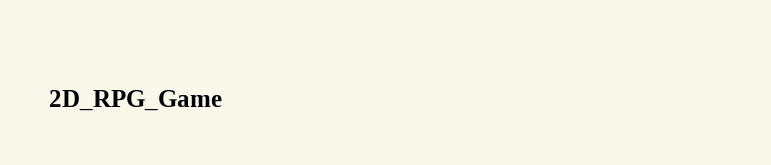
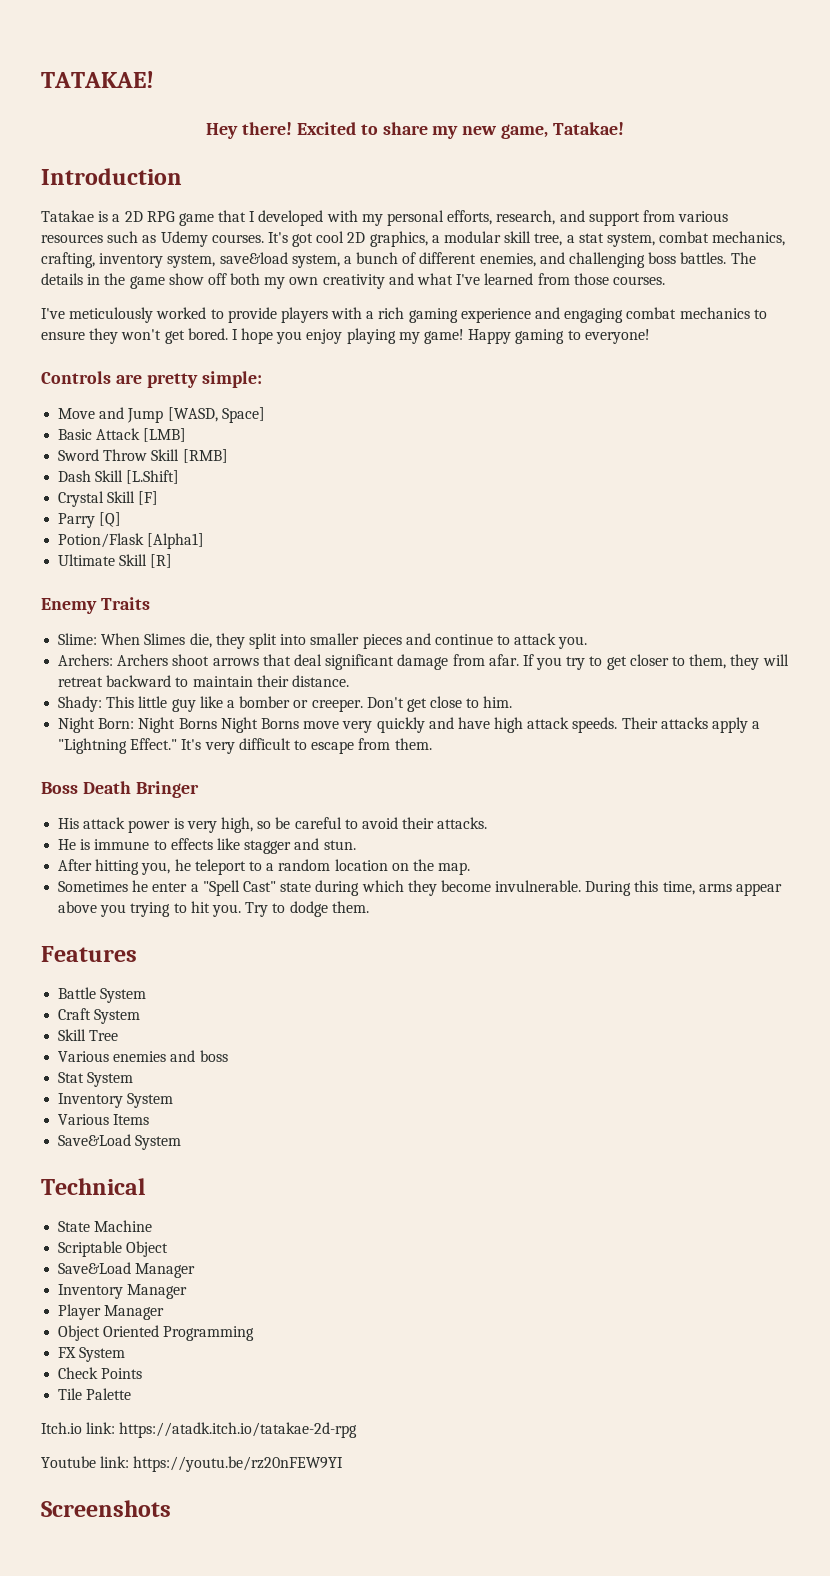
[49,90,222,111] 2D_RPG_Game -> [41,71,154,88] [206,122,624,139] [41,168,182,185] [41,210,729,226] [41,231,786,247] [41,252,756,268] [41,273,665,289] [41,307,767,323] [41,328,650,344] [41,371,262,388] [58,407,265,423] [58,428,187,442] [58,449,228,463] [58,470,180,484] [58,491,159,507] [58,512,122,528] [58,533,205,549] [58,554,173,568] [41,597,150,614] [58,633,588,649] [58,654,789,670] [58,675,349,687] [58,696,513,712] [58,717,761,733] [58,738,432,754] [41,781,199,798] [58,817,488,833] [58,838,356,854] [58,859,471,875] [58,880,783,896] [58,901,369,917] [41,946,137,962] [58,987,147,1003] [58,1008,141,1024] [58,1029,119,1041] [58,1050,228,1062] [58,1072,134,1087] [58,1093,174,1108] [58,1114,150,1125] [58,1134,182,1150] [41,1178,145,1195] [58,1220,153,1232] [58,1241,169,1257] [58,1262,196,1278] [58,1284,188,1299] [58,1304,165,1320] [58,1325,255,1341] [58,1347,126,1362] [58,1367,143,1379] [58,1388,132,1400] [41,1422,358,1438] [41,1456,344,1472] [41,1500,171,1517] TATAKAE! // Hey there! Excited to share my new game, Tatakae! // Introduction // Tatakae is a 2D RPG game that I developed with my personal efforts, research, and support from various resources such as Udemy courses. It's got cool 2D graphics, a modular skill tree, a stat system, combat mechanics, crafting, inventory system, save&load system, a bunch of different enemies, and challenging boss battles. The details in the game show off both my own creativity and what I've learned from those courses. // I've meticulously worked to provide players with a rich gaming experience and engaging combat mechanics to ensure they won't get bored. I hope you enjoy playing my game! Happy gaming to everyone! // Controls are pretty simple: // Move and Jump [WASD, Space] // Basic Attack [LMB] // Sword Throw Skill [RMB] // Dash Skill [L.Shift] // Crystal Skill [F] // Parry [Q] // Potion/Flask [Alpha1] // Ultimate Skill [R] // Enemy Traits // Slime: When Slimes die, they split into smaller pieces and continue to attack you. // Archers: Archers shoot arrows that deal significant damage from afar. If you try to get closer to them, they will retreat backward to maintain their distance. // Shady: This little guy like a bomber or creeper. Don't get close to him. // Night Born: Night Borns Night Borns move very quickly and have high attack speeds. Their attacks apply a "Lightning Effect." It's very difficult to escape from them. // Boss Death Bringer // His attack power is very high, so be careful to avoid their attacks. // He is immune to effects like stagger and stun. // After hitting you, he teleport to a random location on the map. // Sometimes he enter a "Spell Cast" state during which they become invulnerable. During this time, arms appear above you trying to hit you. Try to dodge them. // Features // Battle System // Craft System // Skill Tree // Various enemies and boss // Stat System // Inventory System // Various Items // Save&Load System // Technical // State Machine // Scriptable Object // Save&Load Manager // Inventory Manager // Player Manager // Object Oriented Programming // FX System // Check Points // Tile Palette // Itch.io link: https://atadk.itch.io/tatakae-2d-rpg // Youtube link: https://youtu.be/rz20nFEW9YI // Screenshots

